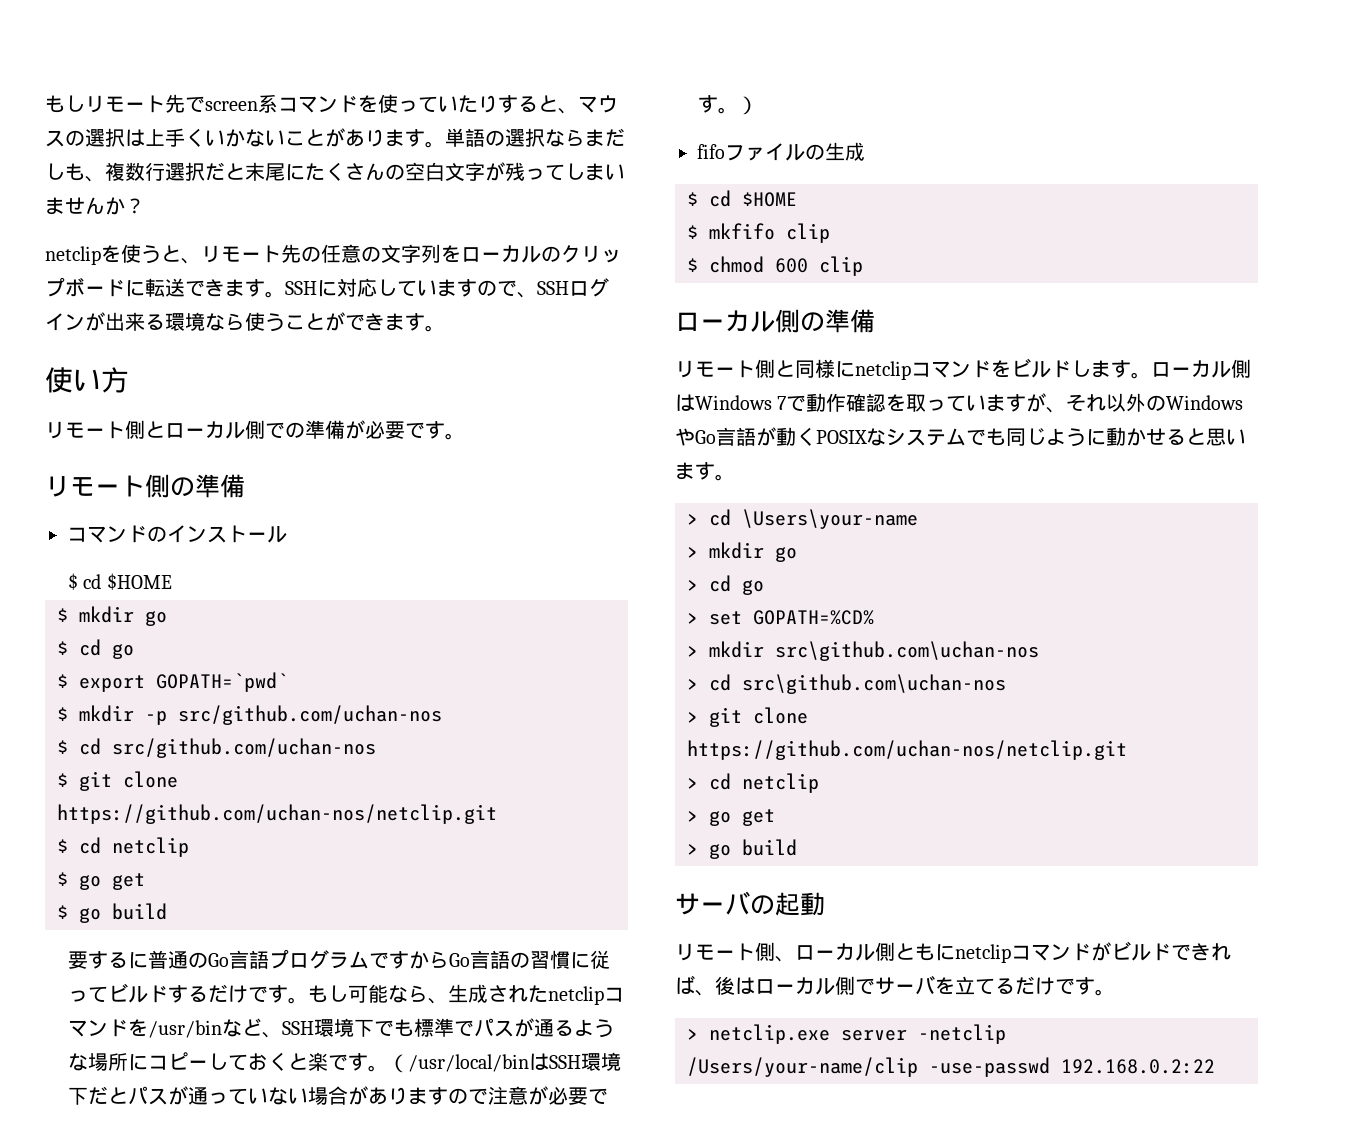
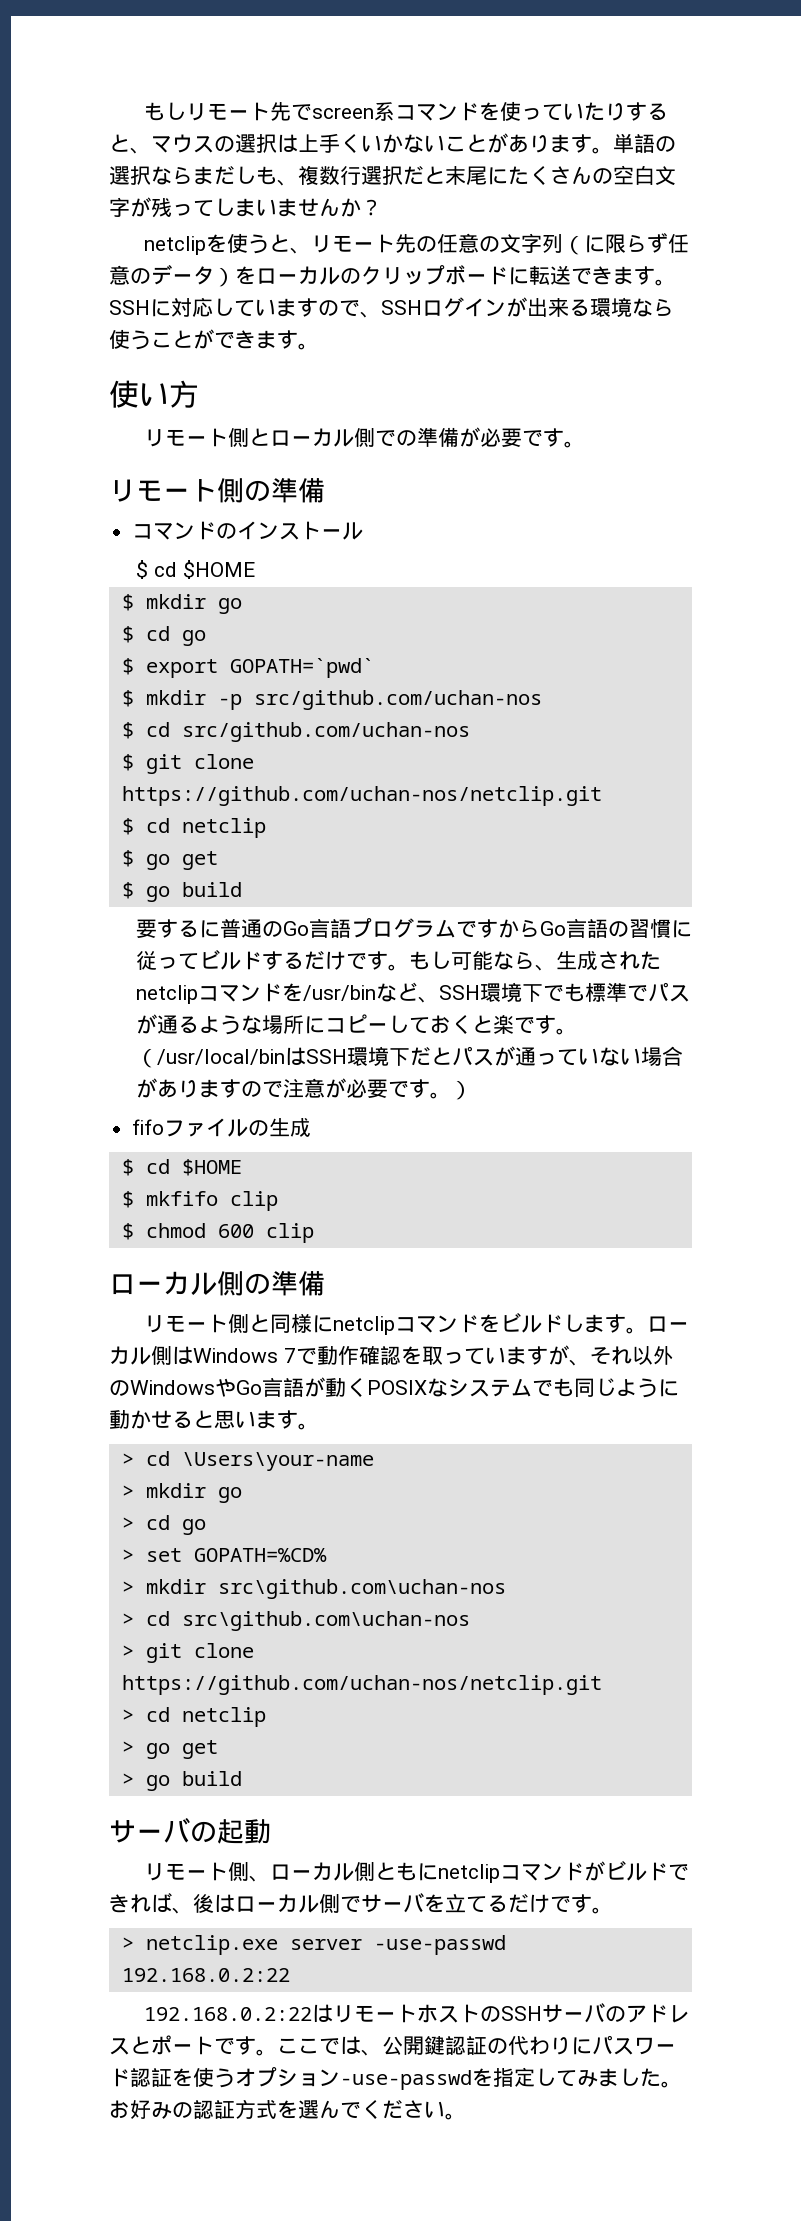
(441, 253) none -> [563,233,690,255] [109,264,235,287] （に限らず任意のデータ）
[918,1024,1006,1044] [687,1057,918,1077] -netclip /Users/your-name/clip -> (362, 1944) none
(1215, 1066) none -> [144,2003,690,2023] [109,2035,676,2056] [109,2067,682,2090] [109,2099,466,2120] // 192.168.0.2:22はリモートホストのSSHサーバのアドレスとポートです。ここでは、公開鍵認証の代わりにパスワード認証を使うオプション-use-passwdを指定してみました。お好みの認証方式を選んでください。

